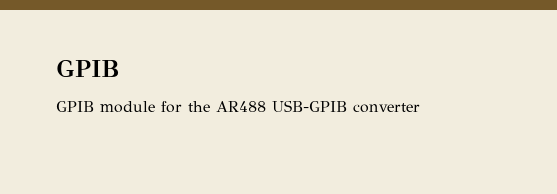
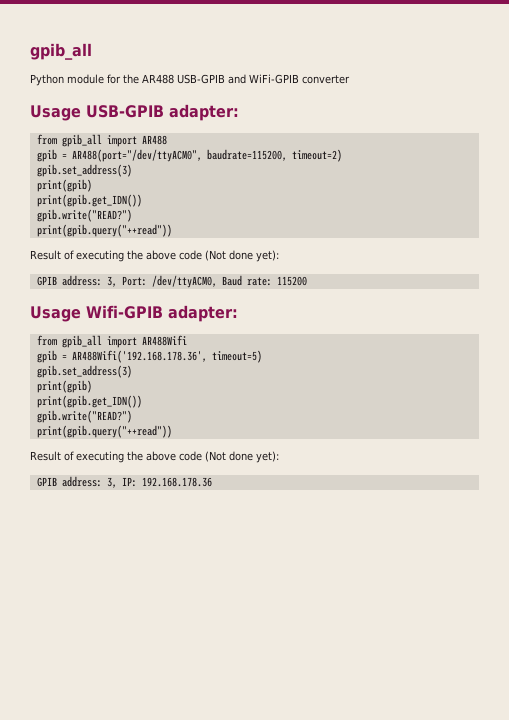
[56,59,120,77] [56,101,94,112] GPIB // GPIB -> [30,43,92,60] [30,74,64,86] gpib_all // Python
(347, 106) none -> [228,74,299,84] and WiFi-GPIB
(420, 108) none -> [30,104,239,121] [36,134,167,147] [36,149,342,162] [36,164,132,177] [36,179,92,192] [36,194,142,207] [36,209,132,222] [36,224,172,237] [30,250,279,262] [36,275,307,288] [30,305,238,322] [36,335,187,348] [36,350,262,363] [36,365,132,378] [36,380,92,393] [36,395,142,408] [36,410,132,423] [36,425,172,438] [30,451,279,463] [36,476,212,488] // Usage USB-GPIB adapter: // from gpib_all import AR488 // gpib = AR488(port="/dev/ttyACM0", baudrate=115200, timeout=2) // gpib.set_address(3) // print(gpib) // print(gpib.get_IDN()) // gpib.write("READ?") // print(gpib.query("++read")) // Result of executing the above code (Not done yet): // GPIB address: 3, Port: /dev/ttyACM0, Baud rate: 115200 // Usage Wifi-GPIB adapter: // from gpib_all import AR488Wifi // gpib = AR488Wifi('192.168.178.36', timeout=5) // gpib.set_address(3) // print(gpib) // print(gpib.get_IDN()) // gpib.write("READ?") // print(gpib.query("++read")) // Result of executing the above code (Not done yet): // GPIB address: 3, IP: 192.168.178.36

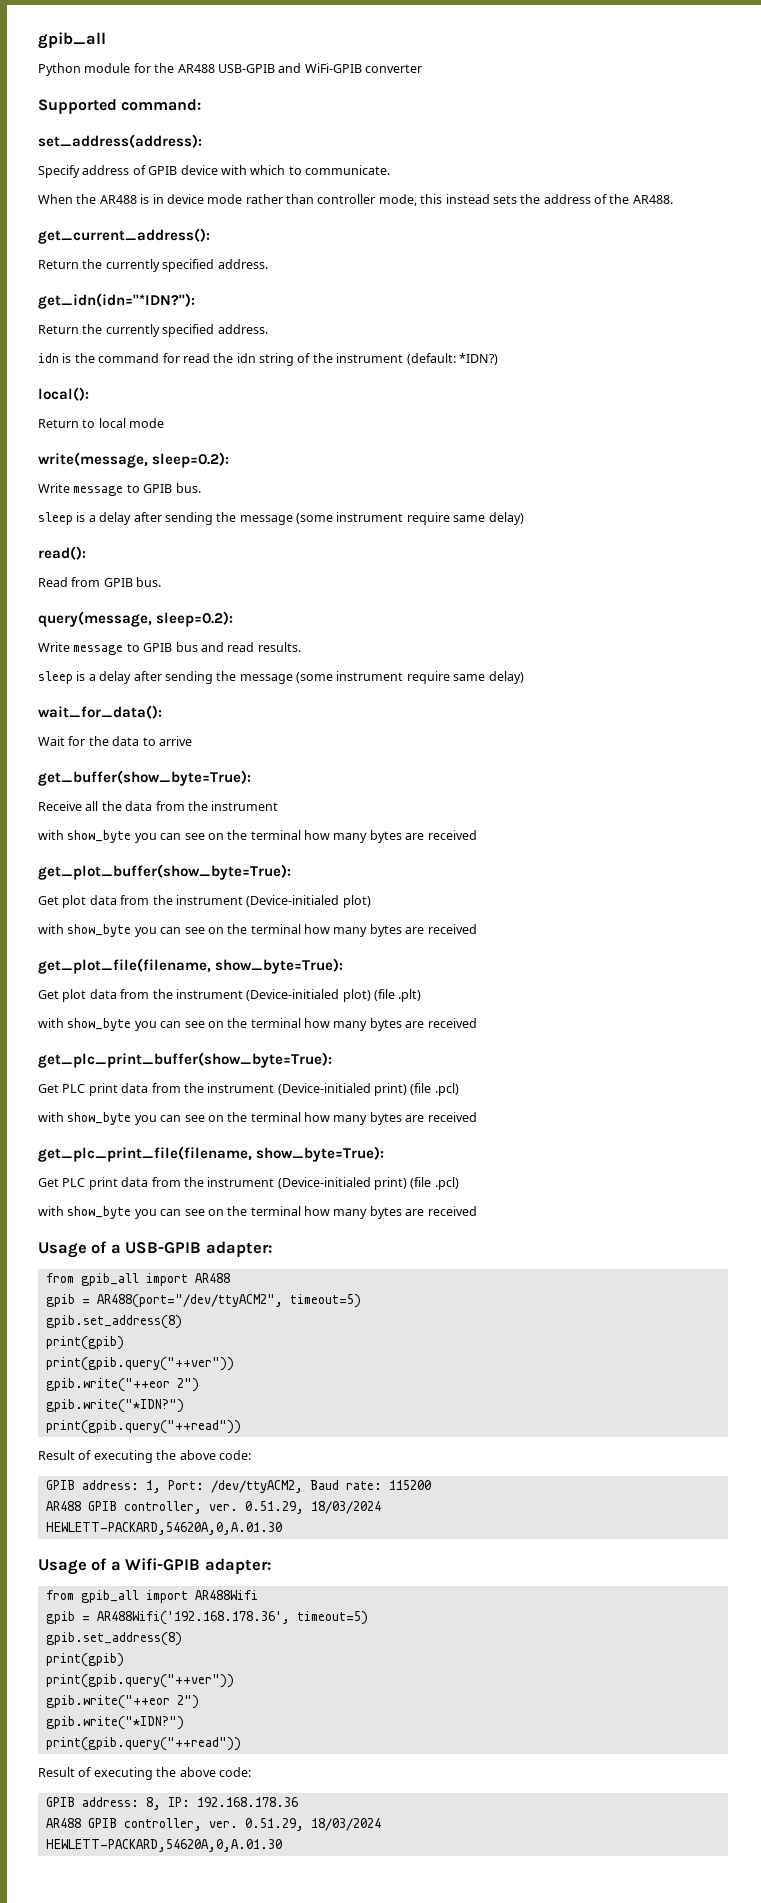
[30,105,81,121] // Usage -> [38,99,202,114] [38,134,202,148] [38,165,390,178] [38,194,673,206] [38,228,210,244] [38,259,268,272] [38,293,195,309] [38,324,268,337] [38,353,498,366] [38,387,89,401] [38,418,165,428] [38,452,230,468] [38,483,201,496] [38,512,524,525] [38,546,86,560] [38,577,162,587] [38,611,234,627] [38,642,301,655] [38,671,524,684] [38,705,162,719] [38,736,192,746] [38,770,251,786] [38,801,279,811] [38,830,477,843] [38,864,291,880] [38,895,371,908] [38,924,477,937] [38,958,344,974] [38,989,422,1002] [38,1018,477,1031] [38,1052,332,1068] [38,1083,459,1096] [38,1112,477,1125] [38,1146,385,1162] [38,1177,459,1190] [38,1206,477,1219] [38,1241,121,1258] // Supported command: // set_address(address): // Specify address of GPIB device with which to communicate. // When the AR488 is in device mode rather than controller mode, this instead sets the address of the AR488. // get_current_address(): // Return the currently specified address. // get_idn(idn="*IDN?"): // Return the currently specified address. // idn is the command for read the idn string of the instrument (default: *IDN?) // local(): // Return to local mode // write(message, sleep=0.2): // Write message to GPIB bus. // sleep is a delay after sending the message (some instrument require same delay) // read(): // Read from GPIB bus. // query(message, sleep=0.2): // Write message to GPIB bus and read results. // sleep is a delay after sending the message (some instrument require same delay) // wait_for_data(): // Wait for the data to arrive // get_buffer(show_byte=True): // Receive all the data from the instrument // with show_byte you can see on the terminal how many bytes are received // get_plot_buffer(show_byte=True): // Get plot data from the instrument (Device-initialed plot) // with show_byte you can see on the terminal how many bytes are received // get_plot_file(filename, show_byte=True): // Get plot data from the instrument (Device-initialed plot) (file .plt) // with show_byte you can see on the terminal how many bytes are received // get_plc_print_buffer(show_byte=True): // Get PLC print data from the instrument (Device-initialed print) (file .pcl) // with show_byte you can see on the terminal how many bytes are received // get_plc_print_file(filename, show_byte=True): // Get PLC print data from the instrument (Device-initialed print) (file .pcl) // with show_byte you can see on the terminal how many bytes are received // Usage of a
[71,149,342,162] [36,164,132,177] [36,179,92,192] [36,194,142,207] [36,209,132,222] [36,224,172,237] [30,250,279,262] [36,275,217,288] AR488(port="/dev/ttyACM0", baudrate=115200, timeout=2) // gpib.set_address(3) // print(gpib) // print(gpib.get_IDN()) // gpib.write("READ?") // print(gpib.query("++read")) // Result of executing the above code (Not done yet): // GPIB address: 3, Port: /dev/ttyACM0, -> [96,1294,361,1308] [45,1315,182,1329] [45,1336,124,1350] [45,1357,234,1371] [45,1378,199,1392] [45,1399,184,1413] [45,1420,241,1434] [38,1450,251,1463] [45,1480,303,1493] AR488(port="/dev/ttyACM2", timeout=5) // gpib.set_address(8) // print(gpib) // print(gpib.query("++ver")) // gpib.write("++eor 2") // gpib.write("*IDN?") // print(gpib.query("++read")) // Result of executing the above code: // GPIB address: 1, Port: /dev/ttyACM2,
[30,306,81,322] // Usage -> [45,1501,381,1514] [45,1522,282,1535] [38,1558,121,1575] // AR488 GPIB controller, ver. 0.51.29, 18/03/2024 // HEWLETT-PACKARD,54620A,0,A.01.30 // Usage of a
[36,365,132,378] [36,380,92,393] [36,395,142,408] [36,410,132,423] [36,425,172,438] [30,451,279,463] [36,476,117,488] gpib.set_address(3) // print(gpib) // print(gpib.get_IDN()) // gpib.write("READ?") // print(gpib.query("++read")) // Result of executing the above code (Not done yet): // GPIB address: 3, -> [45,1632,182,1646] [45,1653,124,1667] [45,1674,234,1688] [45,1695,199,1709] [45,1716,184,1730] [45,1737,241,1751] [38,1767,251,1780] [45,1797,161,1810] gpib.set_address(8) // print(gpib) // print(gpib.query("++ver")) // gpib.write("++eor 2") // gpib.write("*IDN?") // print(gpib.query("++read")) // Result of executing the above code: // GPIB address: 8,
(212, 482) none -> [45,1818,381,1831] [45,1839,282,1852] // AR488 GPIB controller, ver. 0.51.29, 18/03/2024 // HEWLETT-PACKARD,54620A,0,A.01.30

